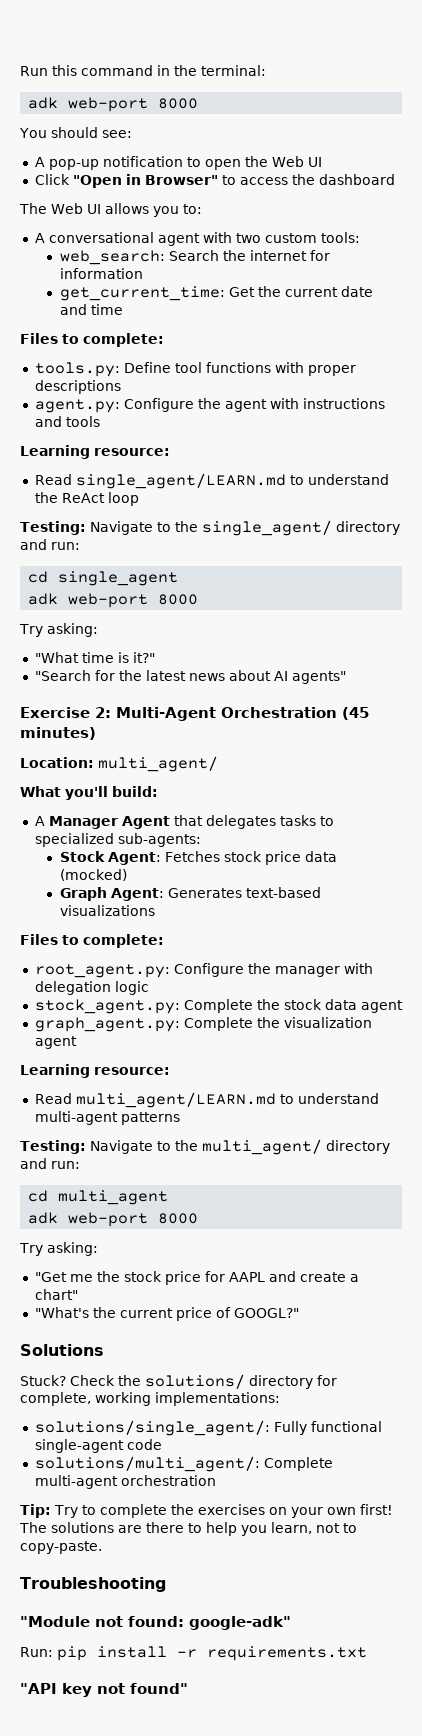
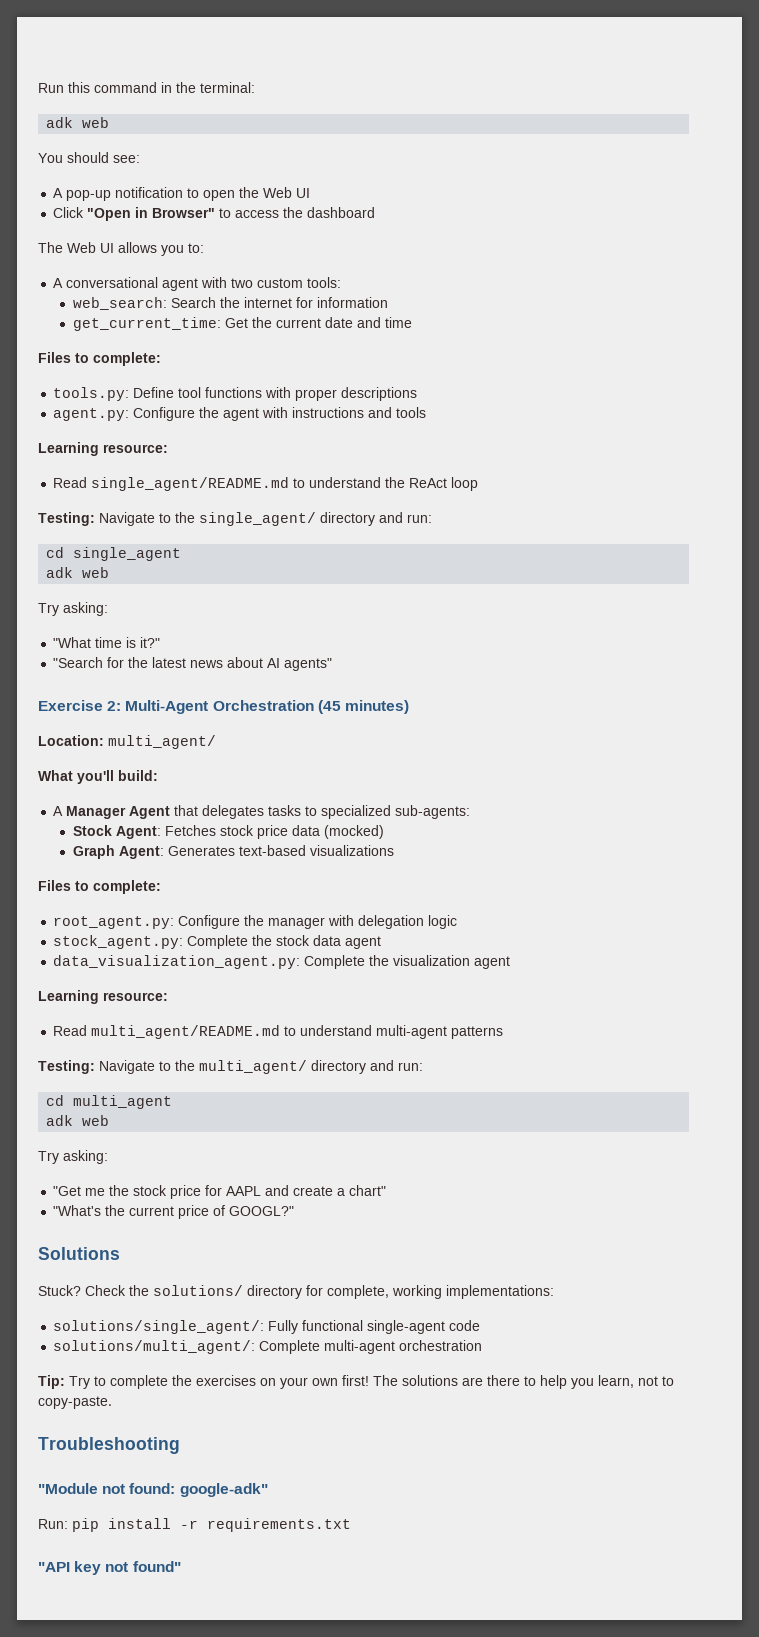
[68,97,199,112] web-port 8000 -> [82,117,110,128] web
[75,473,286,489] single_agent/LEARN.md -> [91,477,290,491] single_agent/README.md
[68,593,199,608] web-port 8000 -> [82,567,110,578] web
[34,1017,180,1032] graph_agent.py: -> [53,955,301,969] data_visualization_agent.py:
[75,1092,276,1108] multi_agent/LEARN.md -> [91,1025,281,1039] multi_agent/README.md
[68,1212,199,1227] web-port 8000 -> [82,1115,110,1126] web

